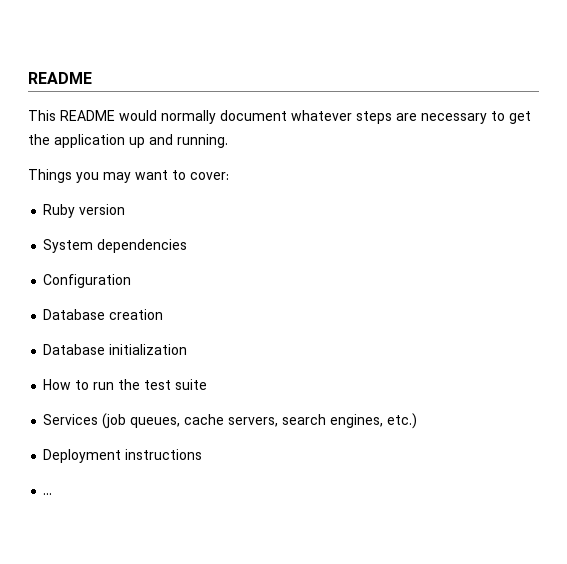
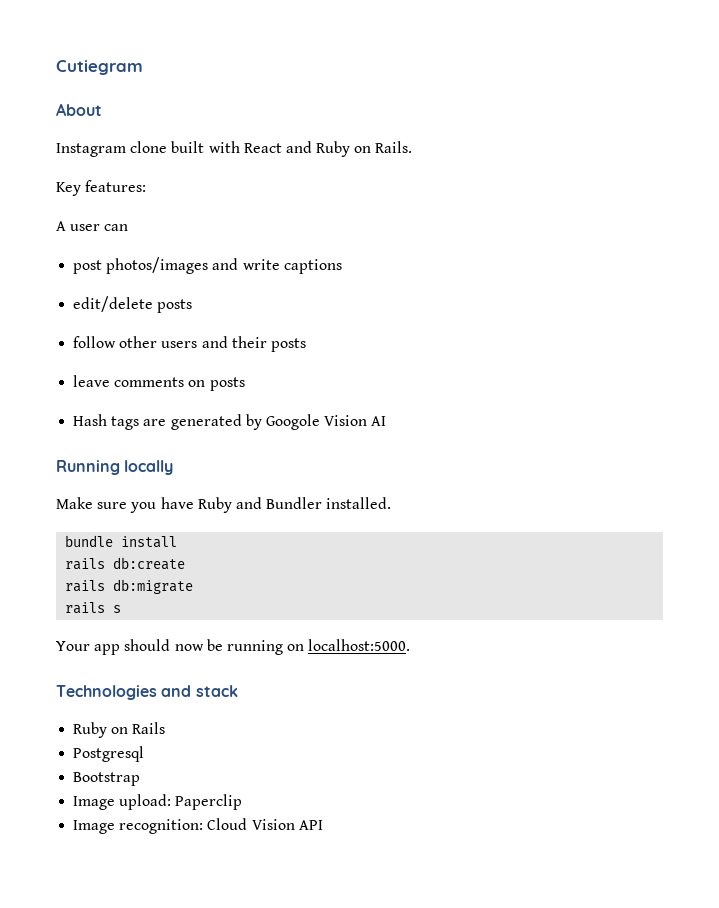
[28,72,92,84] [28,110,531,124] [28,134,228,148] [28,169,229,183] [43,204,126,218] [43,239,188,253] [43,274,132,288] [43,309,164,320] [43,344,188,355] [43,379,208,390] [43,413,418,429] [43,449,203,463] [43,493,53,495] README // This README would normally document whatever steps are necessary to get the application up and running. // Things you may want to cover: // Ruby version // System dependencies // Configuration // Database creation // Database initialization // How to run the test suite // Services (job queues, cache servers, search engines, etc.) // Deployment instructions // ... -> [56,60,143,75] [56,103,102,116] [56,141,413,157] [56,180,147,196] [56,221,129,231] [73,257,342,274] [73,296,193,313] [73,336,306,352] [73,375,245,391] [73,414,387,430] [56,460,174,475] [56,497,392,513] [65,535,178,548] [65,557,186,570] [65,579,194,594] [65,602,122,614] [56,639,411,655] [56,685,238,700] [73,722,166,738] [73,746,145,762] [73,772,141,786] [73,794,243,810] [73,818,323,834] Cutiegram // About // Instagram clone built with React and Ruby on Rails. // Key features: // A user can // post photos/images and write captions // edit/delete posts // follow other users and their posts // leave comments on posts // Hash tags are generated by Googole Vision AI // Running locally // Make sure you have Ruby and Bundler installed. // bundle install // rails db:create // rails db:migrate // rails s // Your app should now be running on localhost:5000. // Technologies and stack // Ruby on Rails // Postgresql // Bootstrap // Image upload: Paperclip // Image recognition: Cloud Vision API

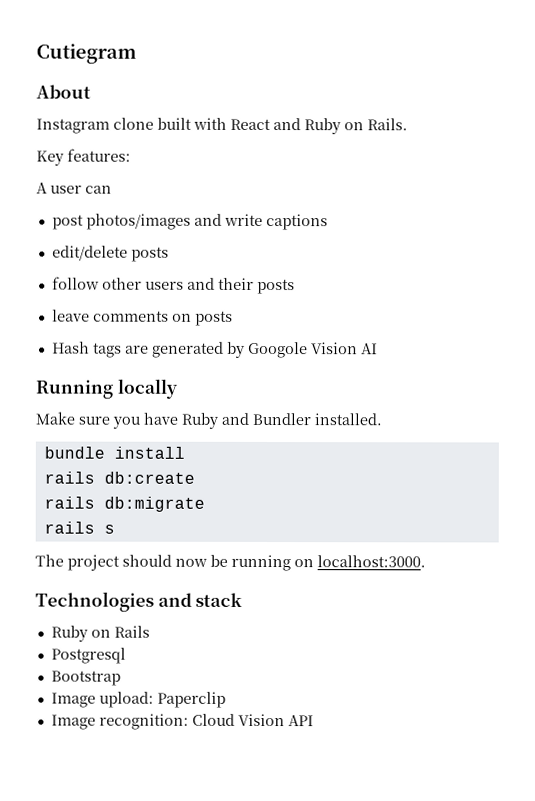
[56,641,121,655] Your app -> [35,554,120,571] The project
[308,639,411,651] localhost:5000. -> [317,555,426,568] localhost:3000.

